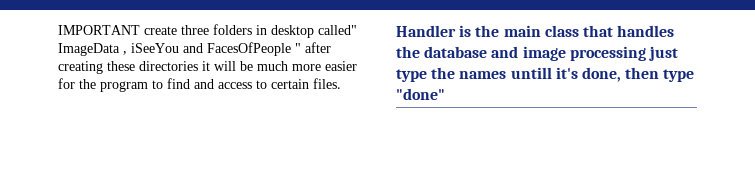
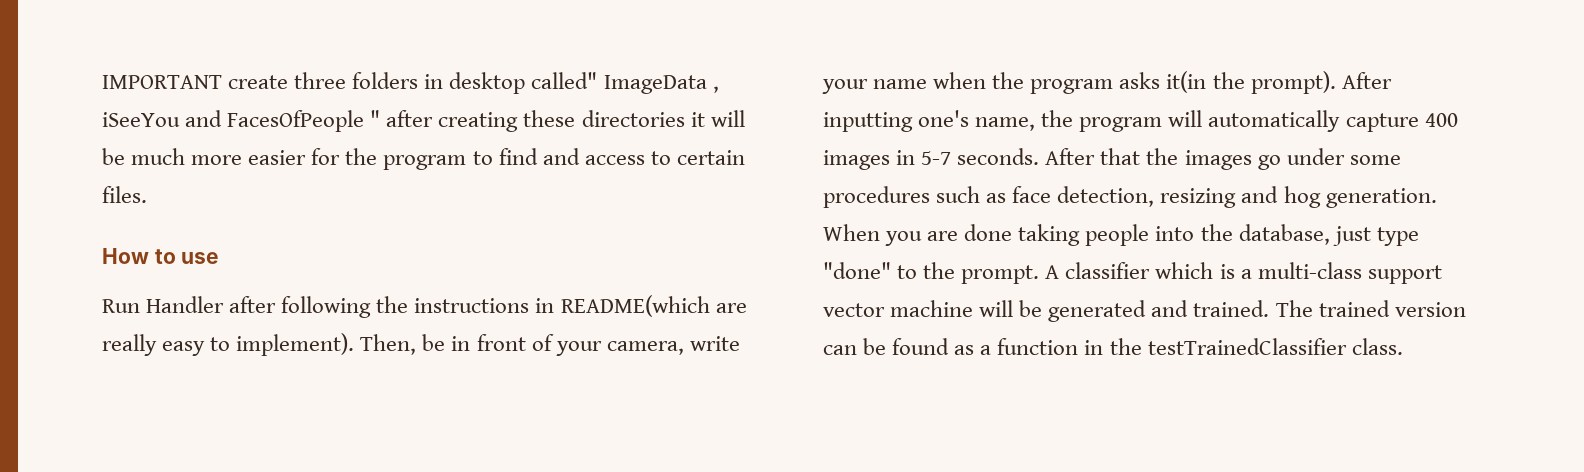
[396,25,675,37] [396,46,678,61] [396,67,695,82] [396,88,445,100] Handler is the main class that handles the database and image processing just type the names untill it's done, then type "done" -> [102,248,220,264] [102,295,747,318] [102,333,740,356] [822,71,1392,94] [823,110,1458,132] [823,148,1401,170] [823,186,1437,208] [823,224,1419,246] [823,262,1442,284] [823,300,1466,322] [823,338,1403,355] How to use // Run Handler after following the instructions in README(which are really easy to implement). Then, be in front of your camera, write your name when the program asks it(in the prompt). After inputting one's name, the program will automatically capture 400 images in 5-7 seconds. After that the images go under some procedures such as face detection, resizing and hog generation. When you are done taking people into the database, just type "done" to the prompt. A classifier which is a multi-class support vector machine will be generated and trained. The trained version can be found as a function in the testTrainedClassifier class.

